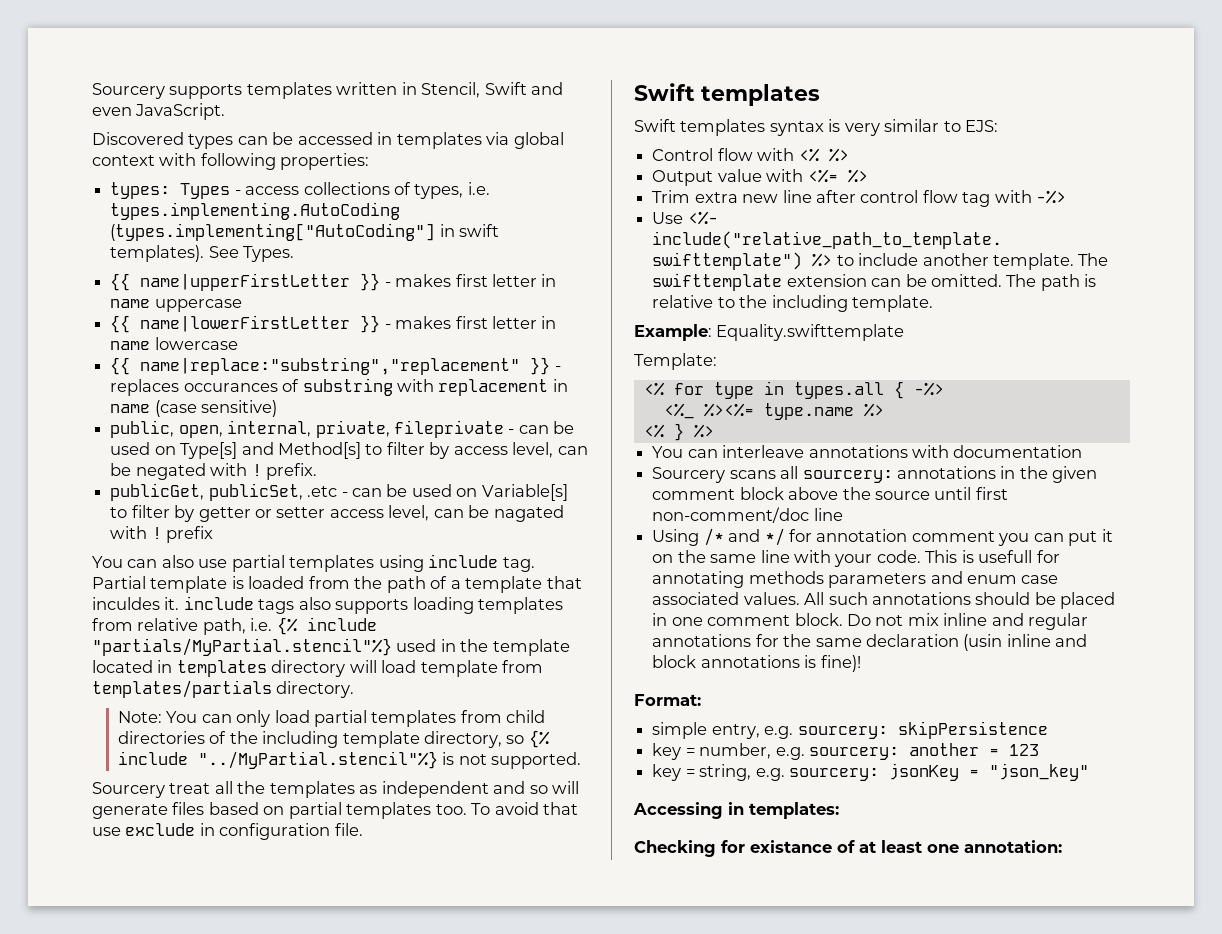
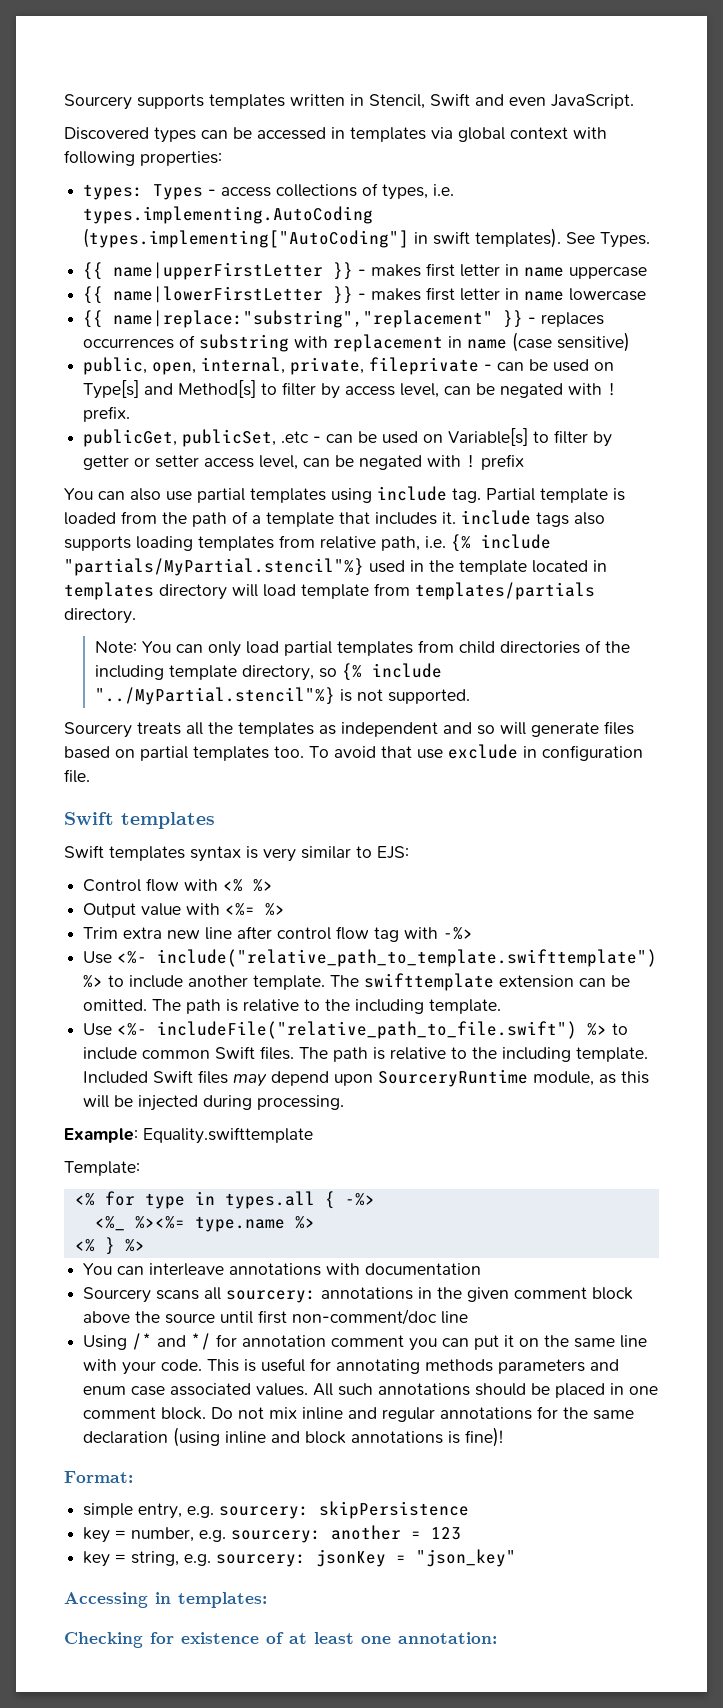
[183,383,278,392] occurances -> [83,338,175,349] occurrences
[493,505,564,522] nagated -> [359,455,423,470] negated
[92,597,160,610] inculdes -> [375,512,437,525] includes
[169,783,211,794] treat -> [137,722,181,735] treats
(933, 303) none -> [83,1021,629,1039] [83,1046,649,1062] [83,1069,650,1087] [83,1095,345,1111] // Use <%- includeFile("relative_path_to_file.swift") %> to include common Swift files. The path is relative to the including template. Included Swift files may depend upon SourceryRuntime module, as this will be injected during processing.
[978,550,1033,563] usefull -> [261,1358,306,1372] useful
[963,634,1003,651] (usin -> [173,1427,221,1447] (using
[750,840,832,853] existance -> [181,1632,259,1644] existence

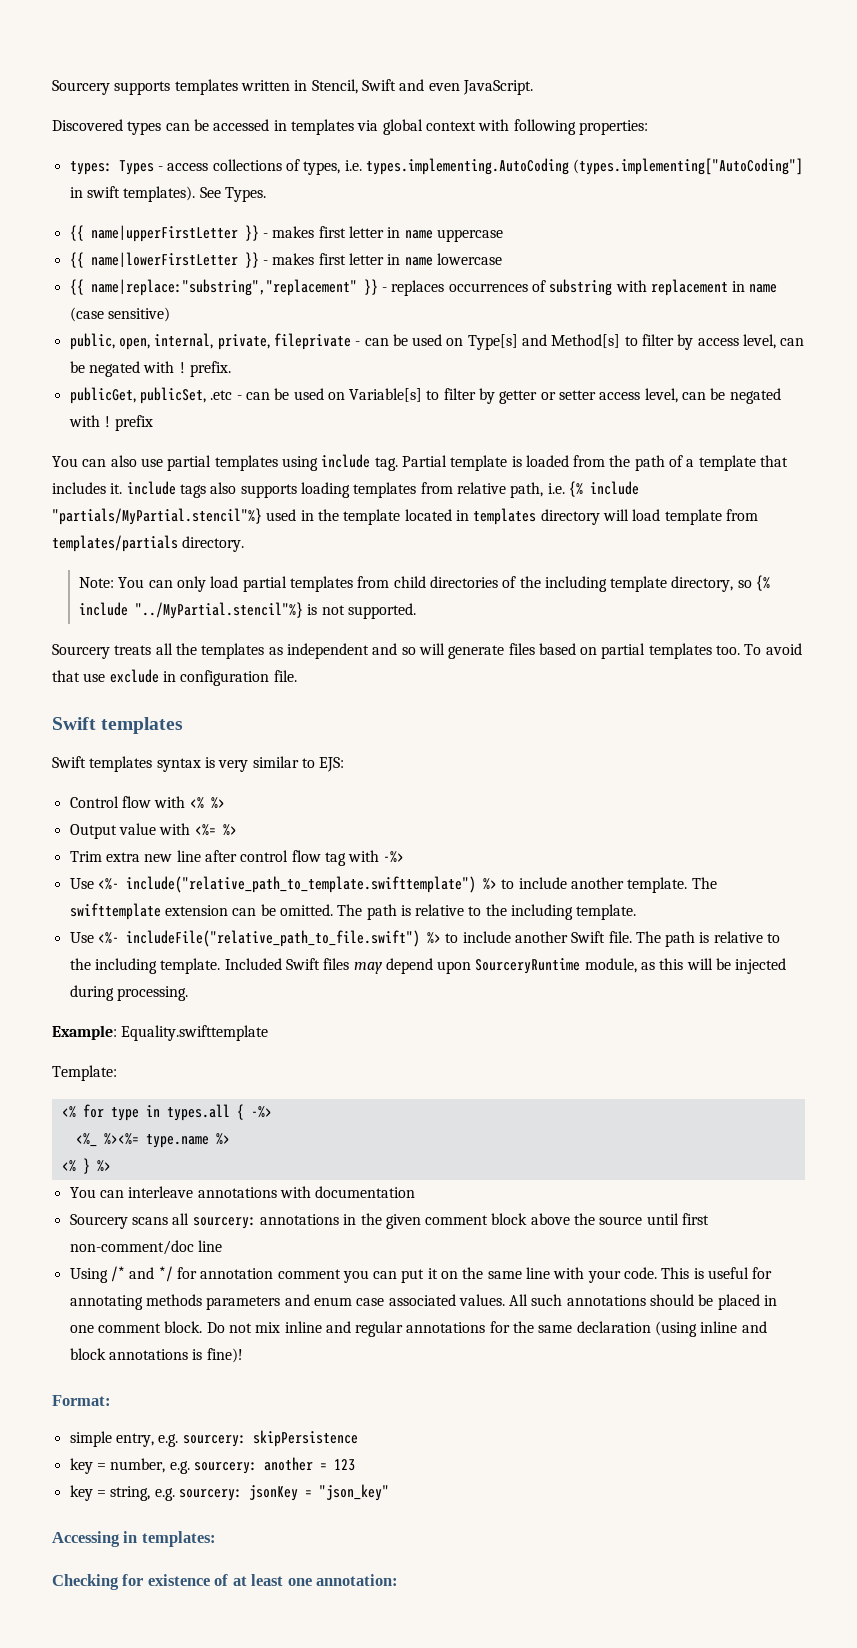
[142,1046,295,1060] common Swift files. -> [514,931,632,943] another Swift file.

